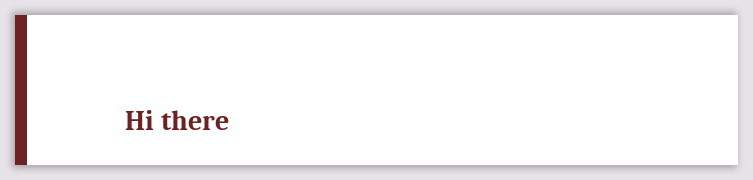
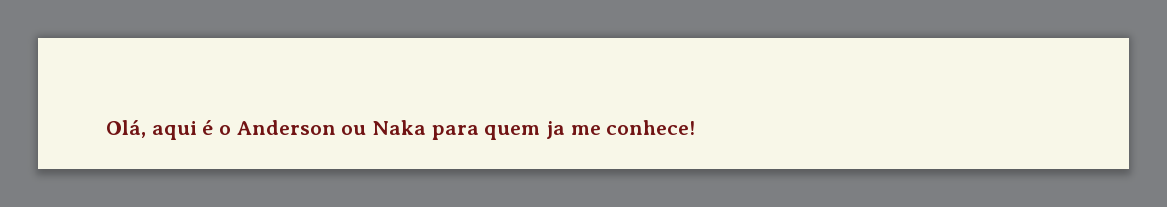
[125,110,230,130] Hi there -> [106,120,696,140] Olá, aqui é o Anderson ou Naka para quem ja me conhece!

